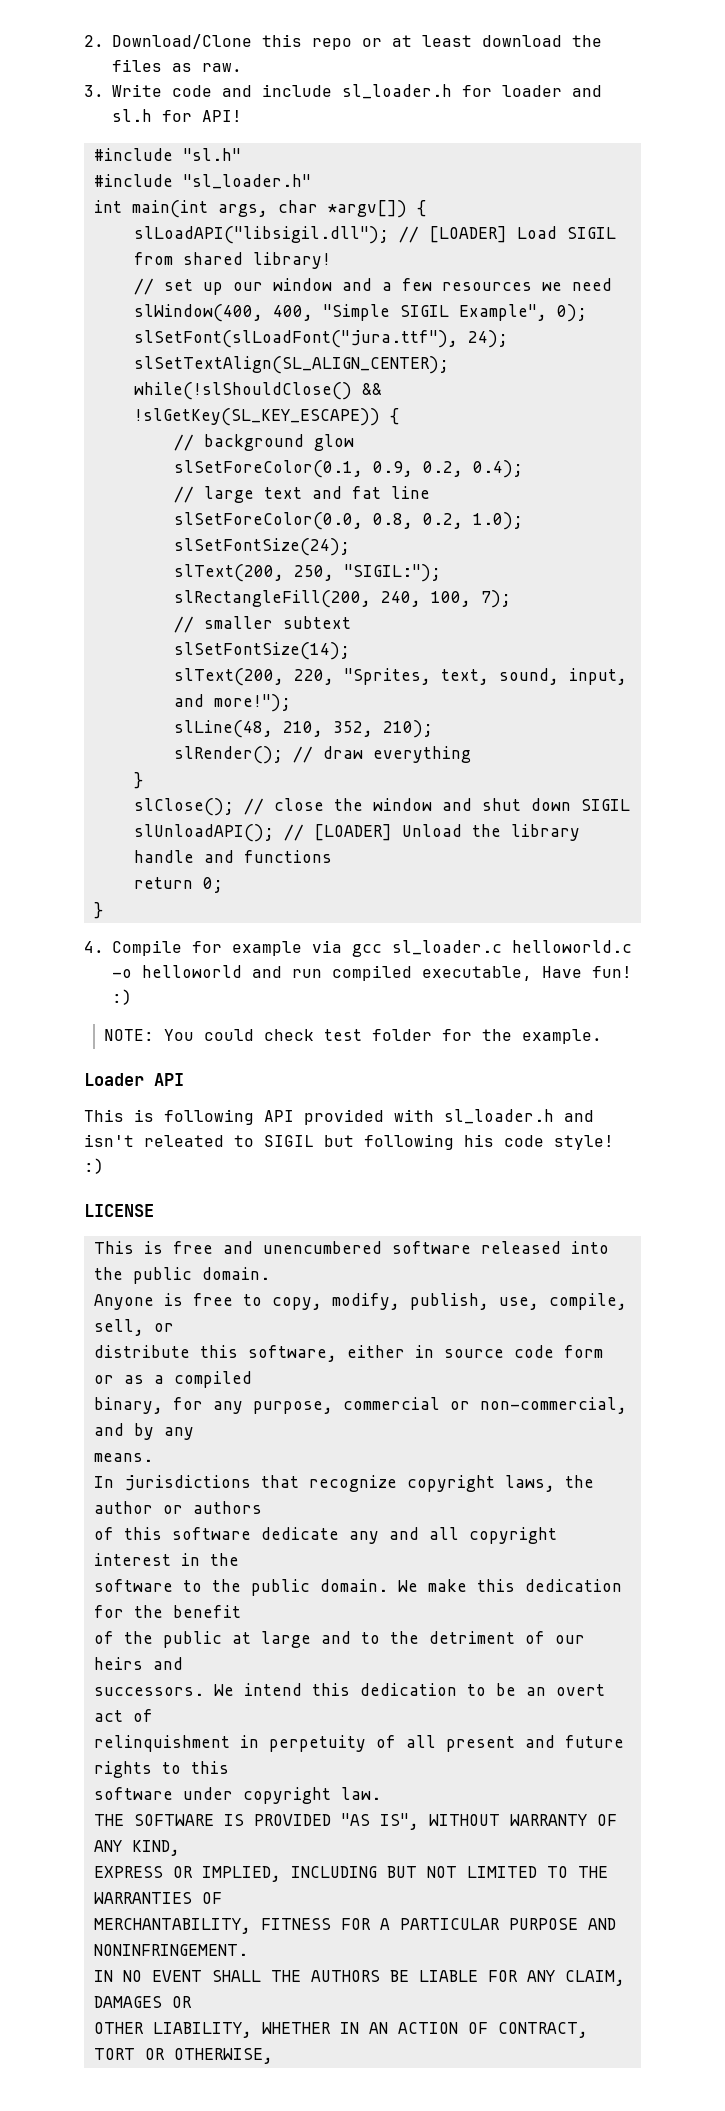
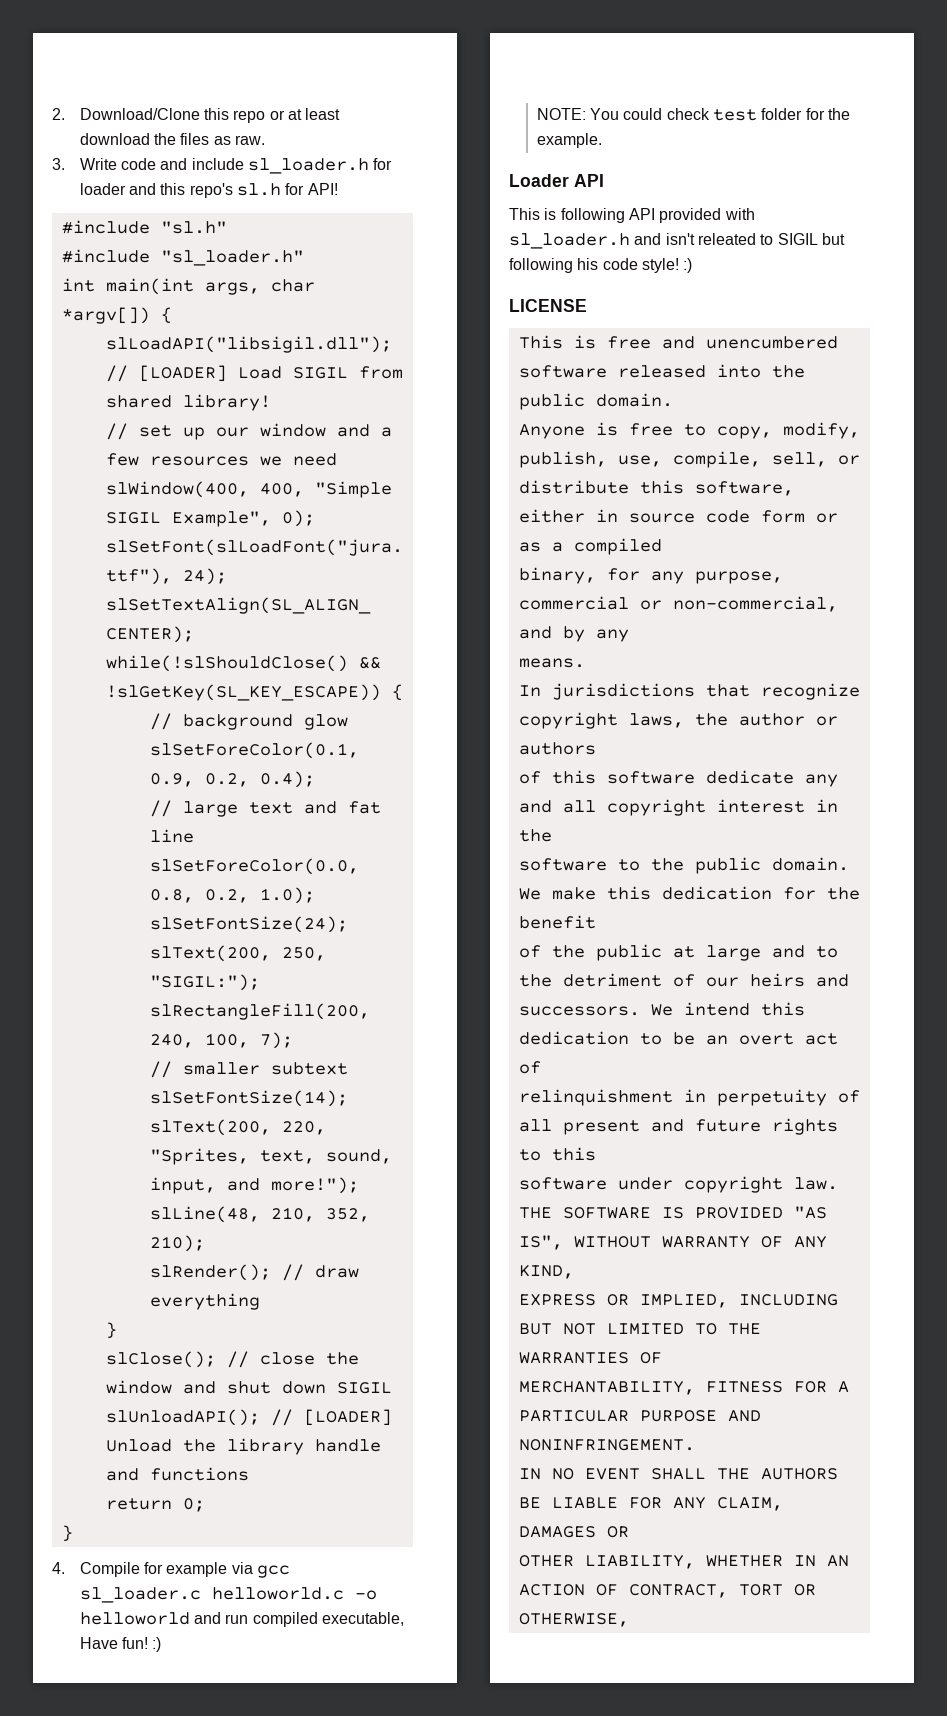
(602, 91) none -> [160,183,233,198] this repo's

